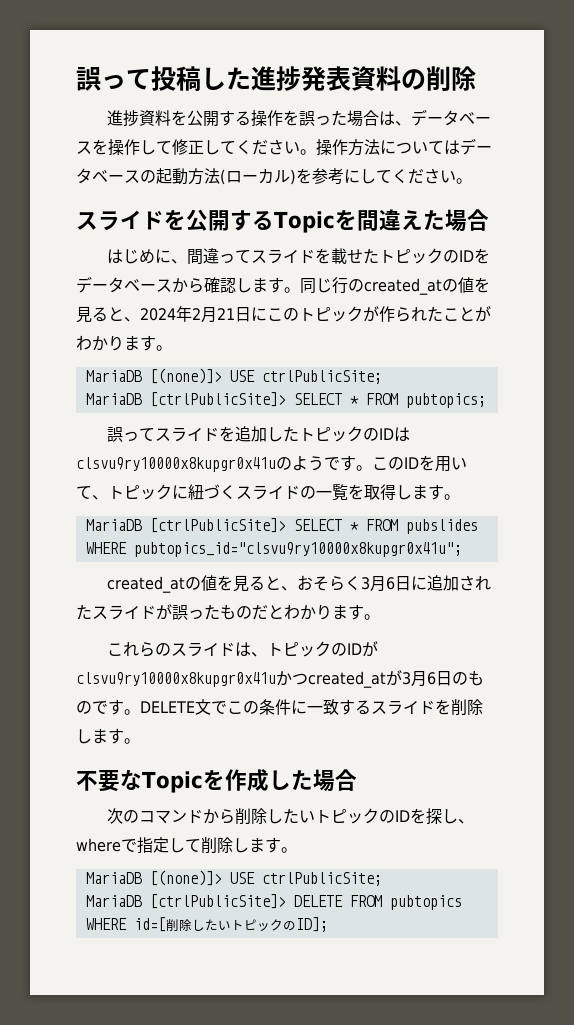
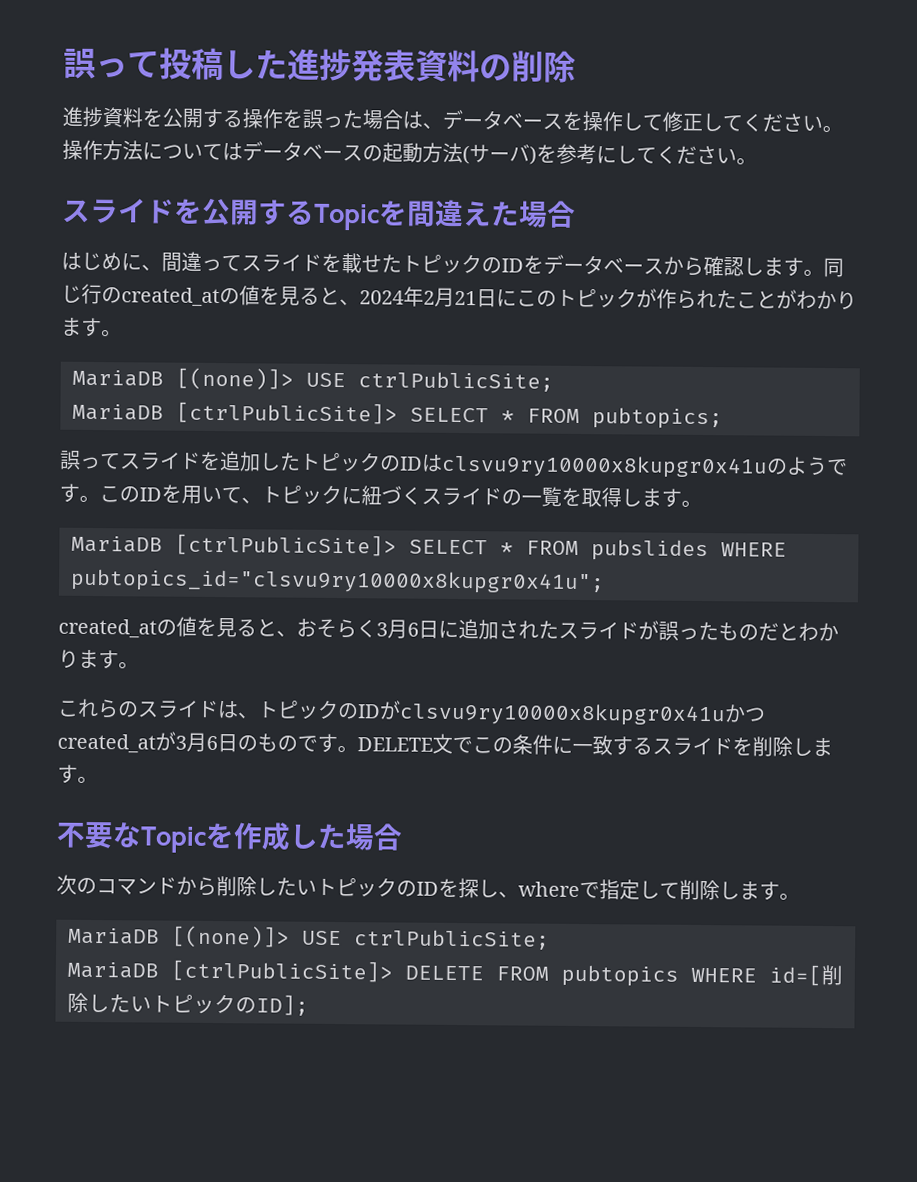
[226,169,290,184] ローカル -> [469,144,530,163] サーバ

